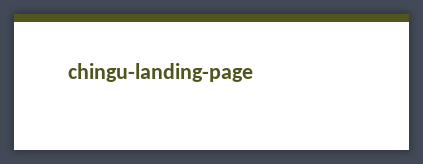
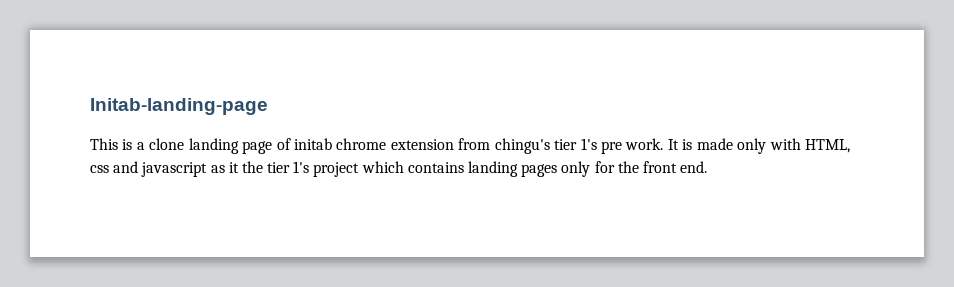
[68,63,253,82] chingu-landing-page -> [90,98,268,115] [90,138,851,154] [90,161,708,177] Initab-landing-page // This is a clone landing page of initab chrome extension from chingu's tier 1's pre work. It is made only with HTML, css and javascript as it the tier 1's project which contains landing pages only for the front end.

